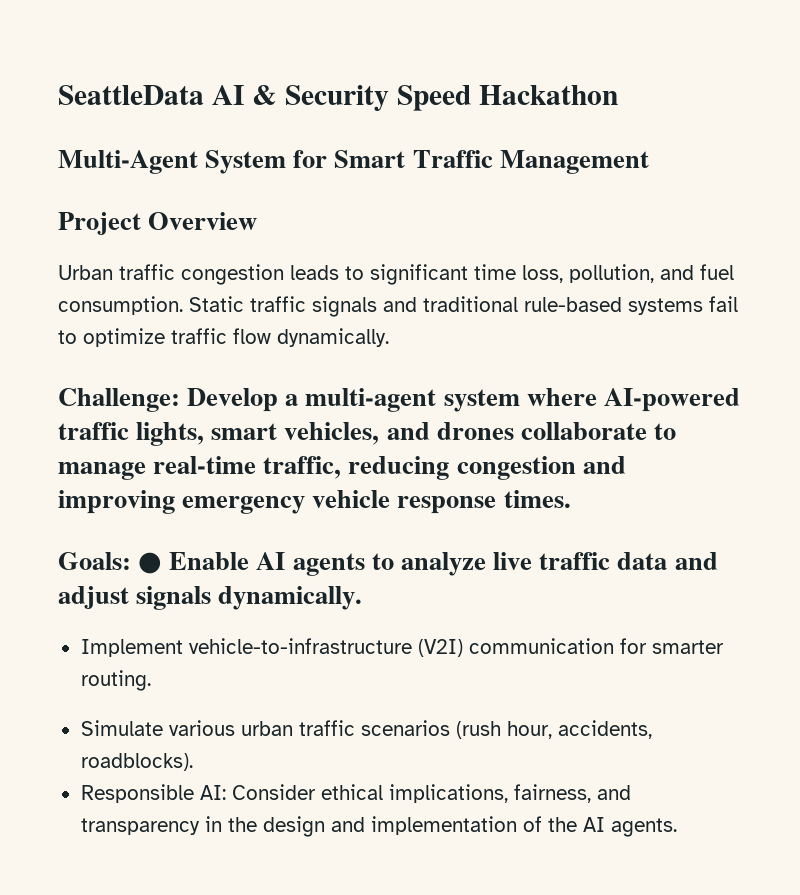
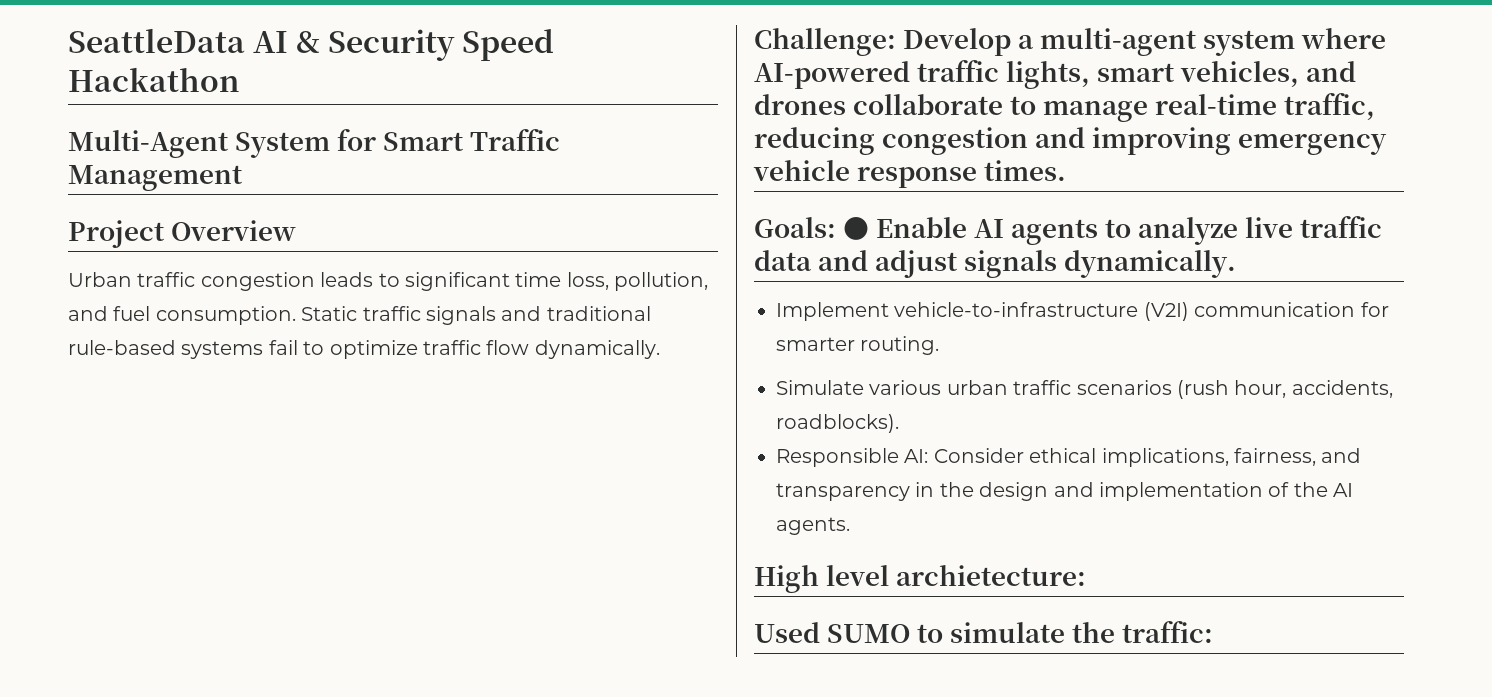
(677, 827) none -> [754,565,1087,593] [754,621,1214,643] // High level archietecture: // Used SUMO to simulate the traffic:

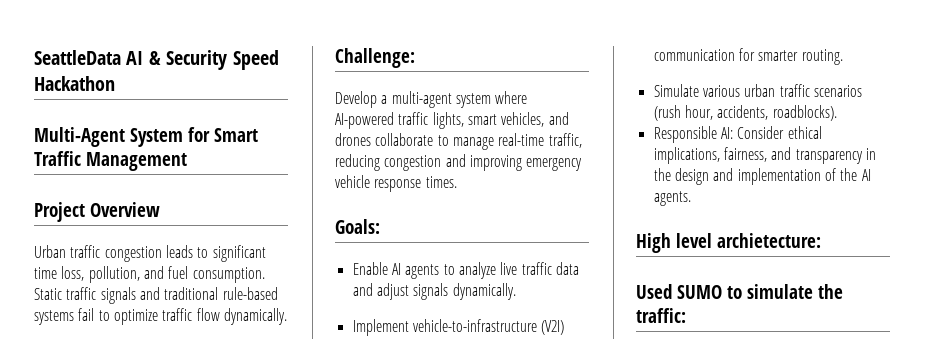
(896, 42) none -> (415, 58) //
[843,217,870,240] ● -> (380, 226) //

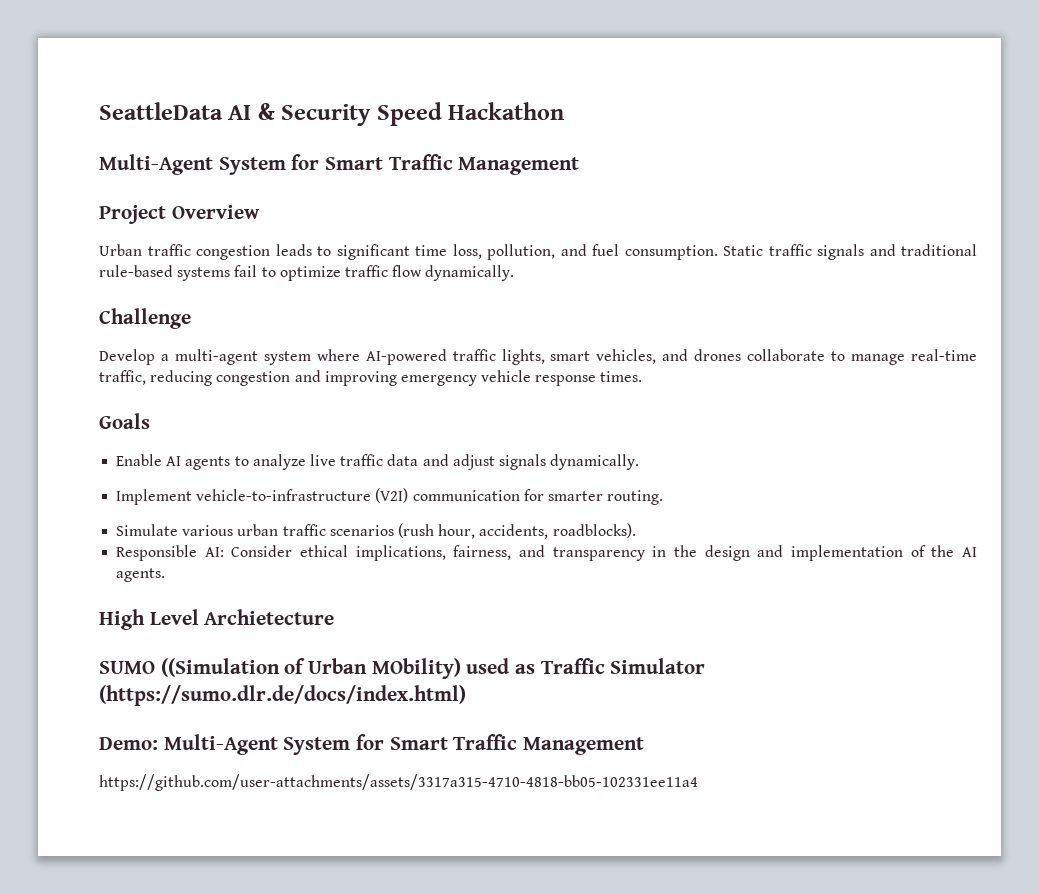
[335,48,415,68] Challenge: -> [99,308,191,329] Challenge
[335,219,380,234] Goals: -> [99,413,150,429] Goals
[676,233,821,248] [636,284,843,299] [636,308,686,323] level archietecture: // Used SUMO to simulate the traffic: -> [149,609,335,625] [99,658,706,679] [99,685,466,706] [99,734,645,755] [99,774,698,791] Level Archietecture // SUMO ((Simulation of Urban MObility) used as Traffic Simulator (https://sumo.dlr.de/docs/index.html) // Demo: Multi-Agent System for Smart Traffic Management // https://github.com/user-attachments/assets/3317a315-4710-4818-bb05-102331ee11a4

